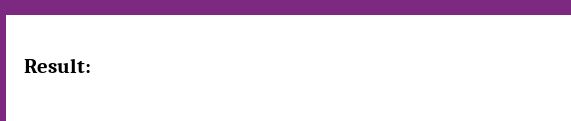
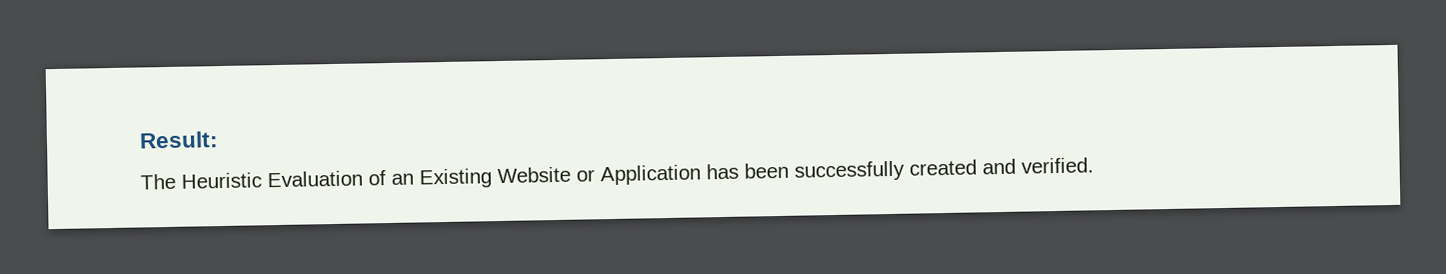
(91, 65) none -> [140,157,1094,190] // The Heuristic Evaluation of an Existing Website or Application has been successfully created and verified.

